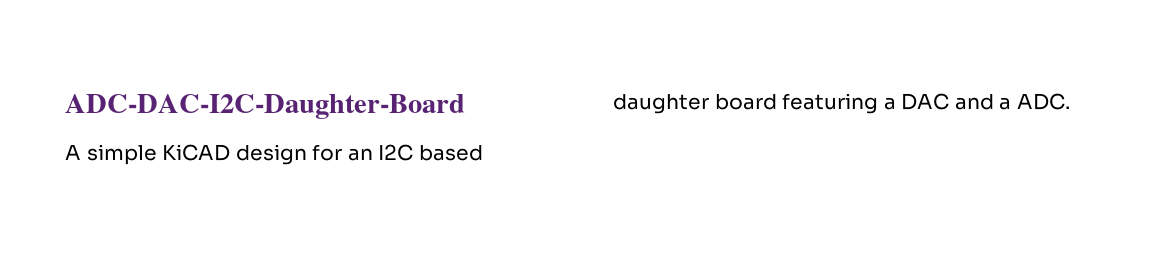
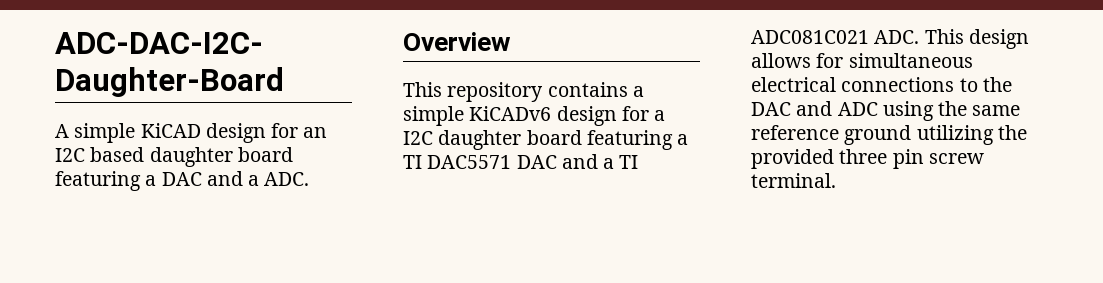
(1070, 101) none -> [403,32,511,51] [403,82,644,102] [403,106,666,126] [403,130,689,150] [403,154,639,169] [751,29,1029,49] [751,53,973,68] [751,77,1012,92] [751,101,1021,121] [751,125,1027,145] [751,149,984,169] [751,173,836,188] // Overview // This repository contains a simple KiCADv6 design for a I2C daughter board featuring a TI DAC5571 DAC and a TI ADC081C021 ADC. This design allows for simultaneous electrical connections to the DAC and ADC using the same reference ground utilizing the provided three pin screw terminal.

